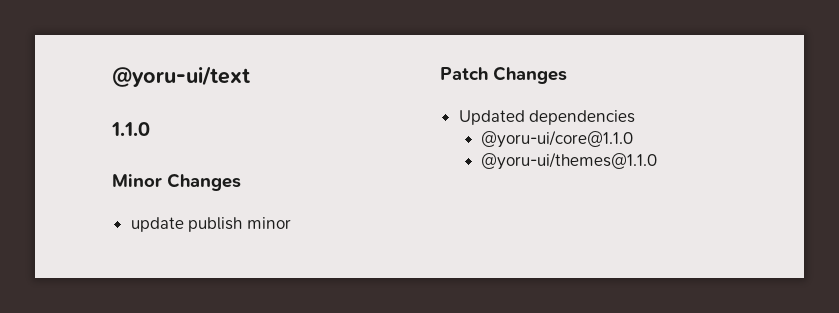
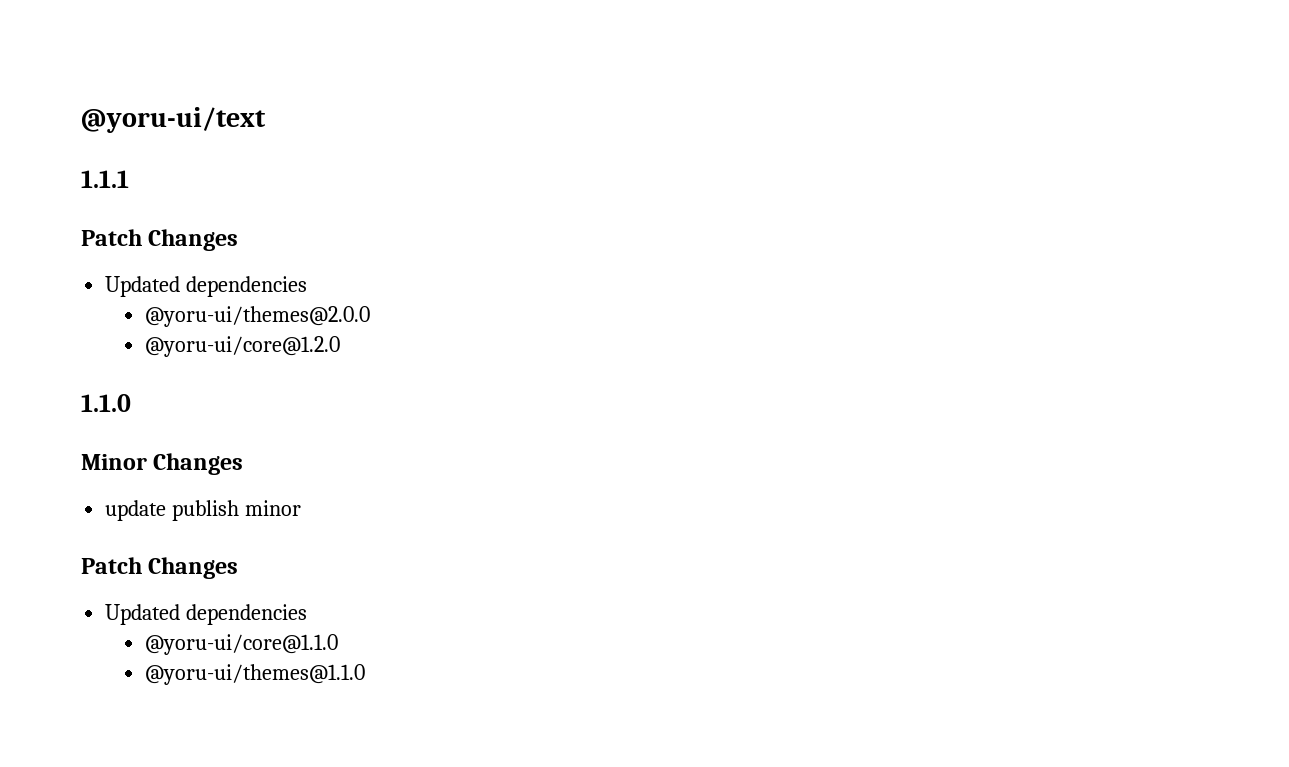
(250, 76) none -> [81,170,129,188] [81,229,239,251] [105,276,308,297] [145,306,371,327] [145,336,341,357] // 1.1.1 // Patch Changes // Updated dependencies // @yoru-ui/themes@2.0.0 // @yoru-ui/core@1.2.0

